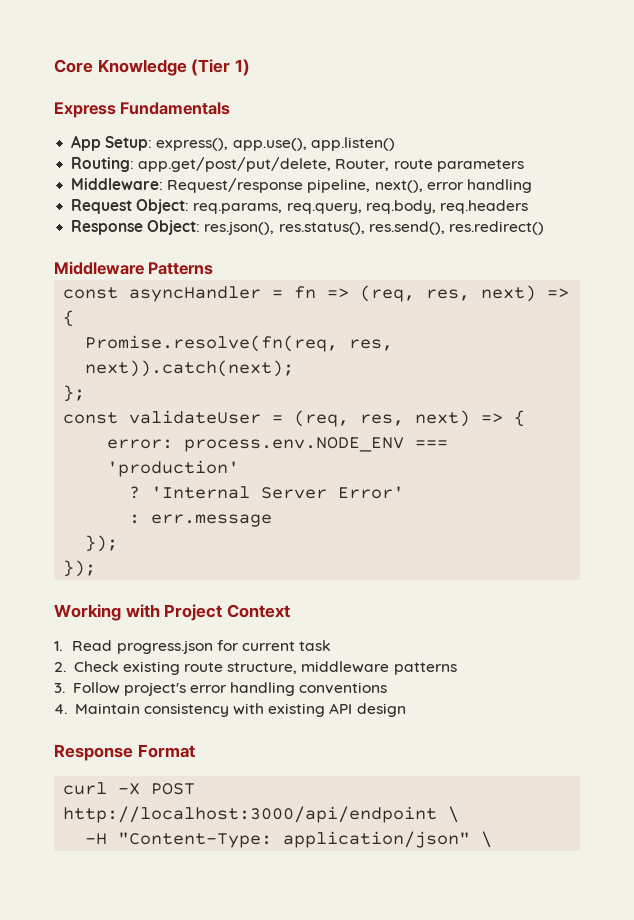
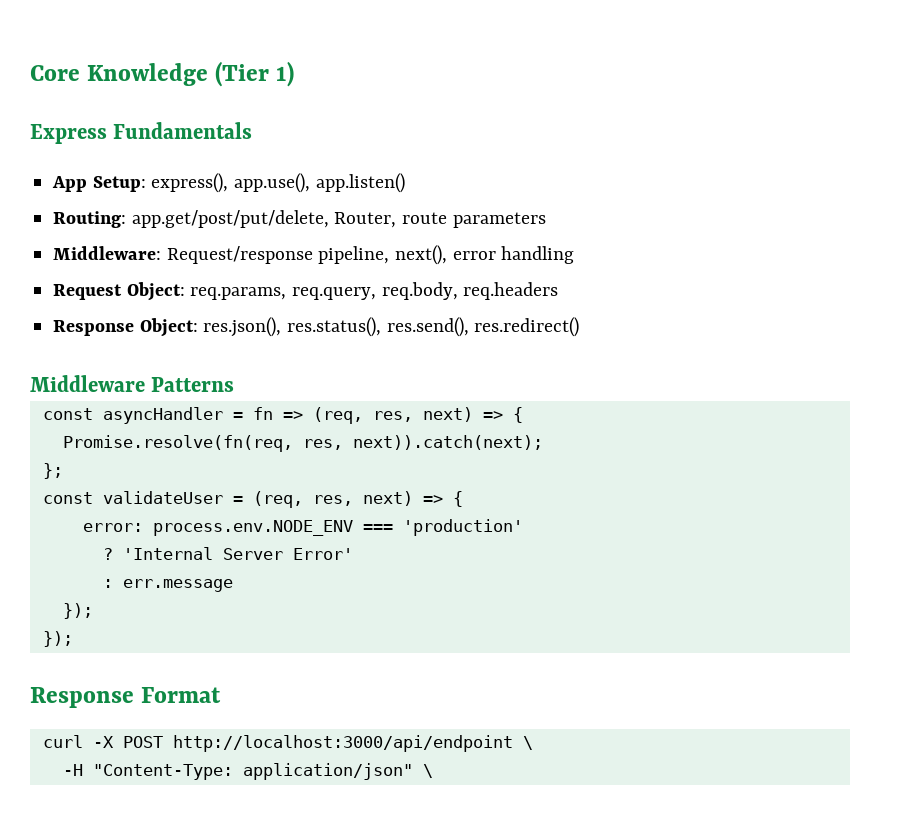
[54,604,290,621] [54,640,332,654] [54,661,457,675] [54,682,388,696] [54,703,406,717] // Working with Project Context // 1. Read progress.json for current task // 2. Check existing route structure, middleware patterns // 3. Follow project's error handling conventions // 4. Maintain consistency with existing API design -> (73, 639) none

